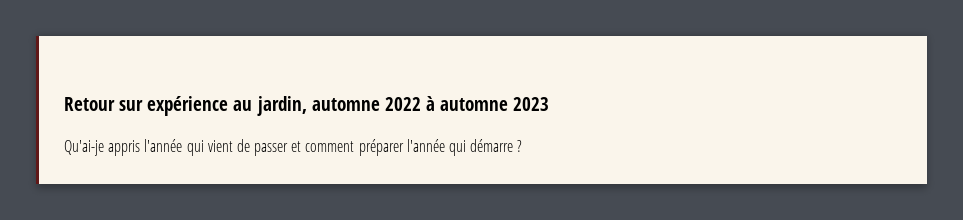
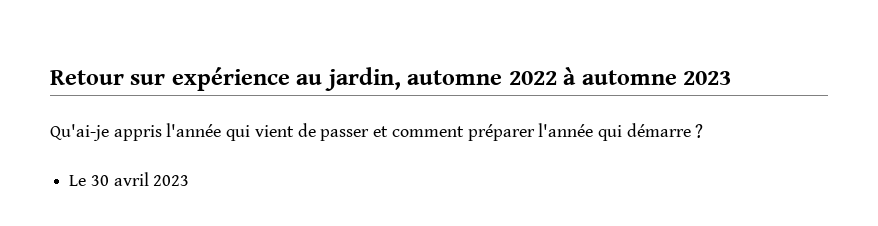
(523, 146) none -> [69,172,190,186] // Le 30 avril 2023

